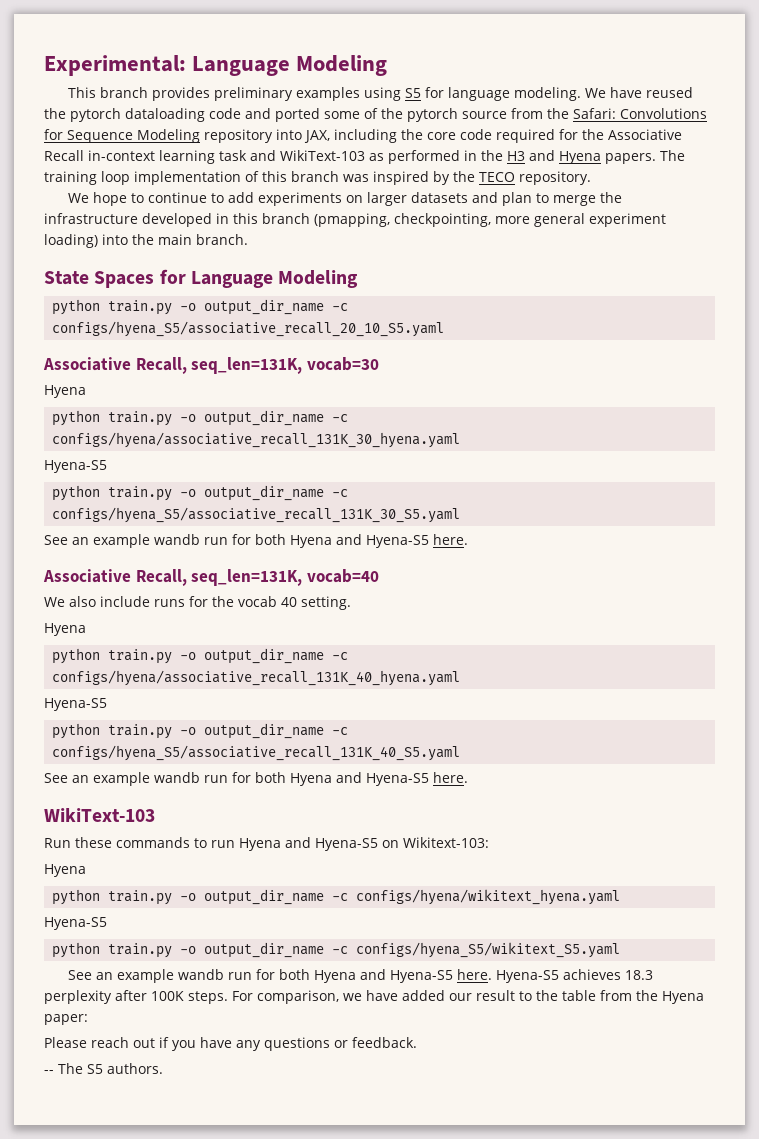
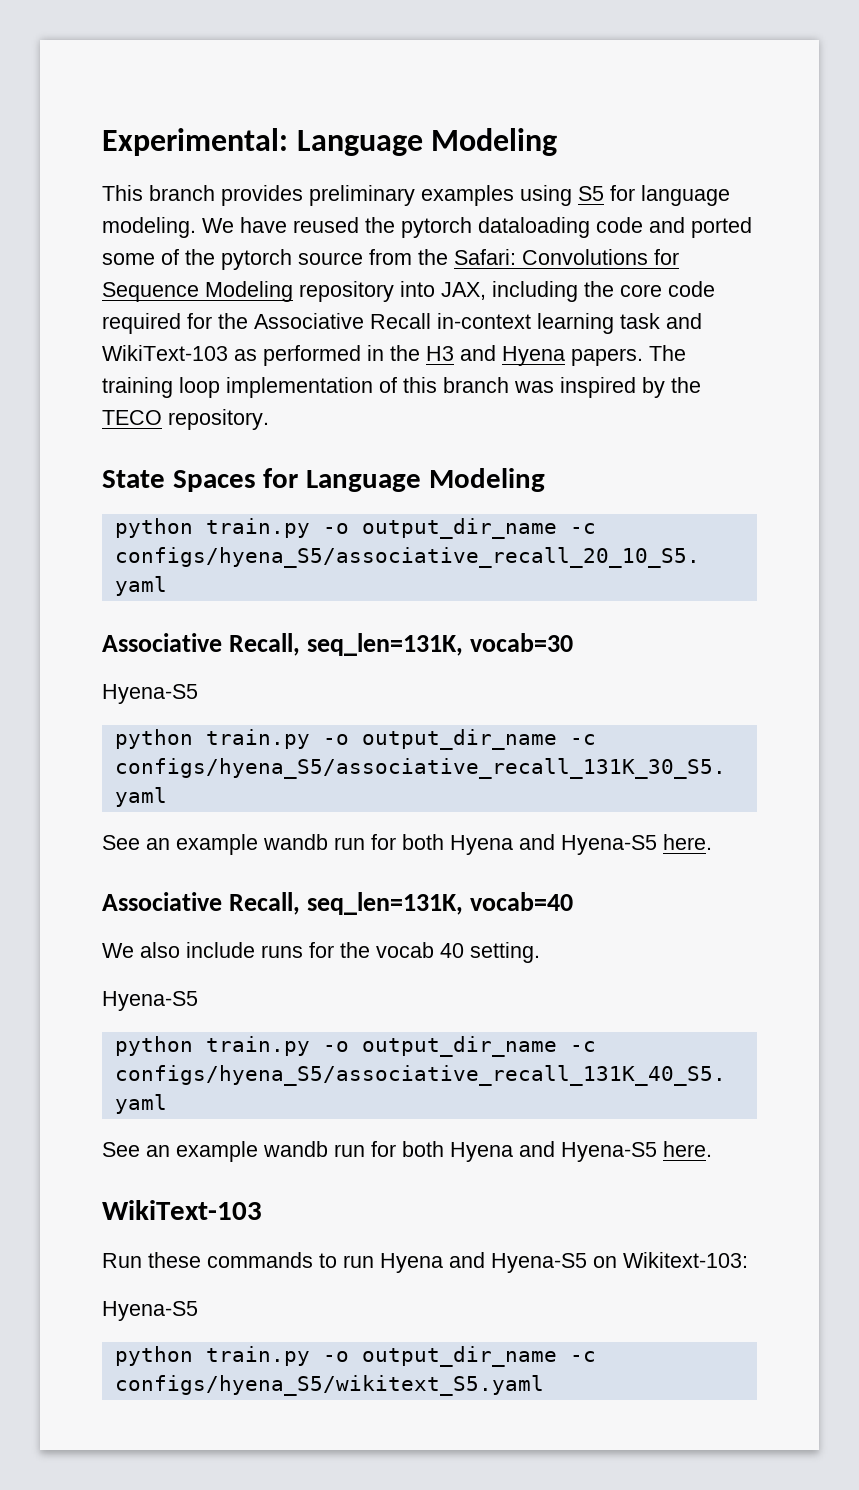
[68,192,623,206] [44,213,666,227] [44,234,248,248] // We hope to continue to add experiments on larger datasets and plan to merge the infrastructure developed in this branch (pmapping, checkpointing, more general experiment loading) into the main branch. -> (269, 419) none
[44,385,86,398] [52,410,349,426] [52,432,461,448] // Hyena // python train.py -o output_dir_name -c configs/hyena/associative_recall_131K_30_hyena.yaml -> (573, 642) none
[44,623,86,636] [52,648,349,664] [52,670,461,686] // Hyena // python train.py -o output_dir_name -c configs/hyena/associative_recall_131K_40_hyena.yaml -> (540, 952) none
[44,864,86,877] [52,889,621,905] // Hyena // python train.py -o output_dir_name -c configs/hyena/wikitext_hyena.yaml -> (748, 1260) none
[68,969,654,983] [44,990,704,1004] [44,1014,88,1025] [44,1037,417,1051] [44,1063,163,1074] // See an example wandb run for both Hyena and Hyena-S5 here. Hyena-S5 achieves 18.3 perplexity after 100K steps. For comparison, we have added our result to the table from the Hyena paper: // Please reach out if you have any questions or feedback. // -- The S5 authors. -> (544, 1385) none

